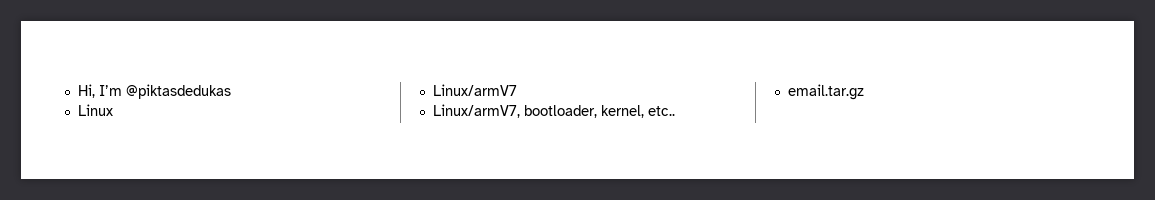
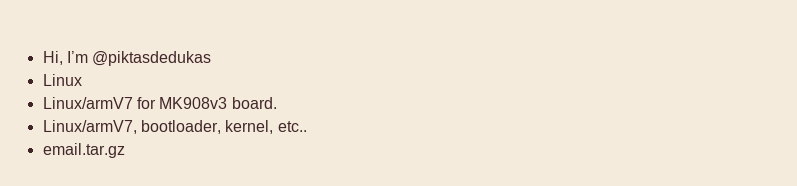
(517, 90) none -> [136,97,277,109] for MK908v3 board.

